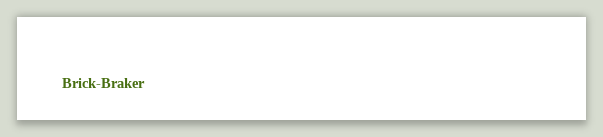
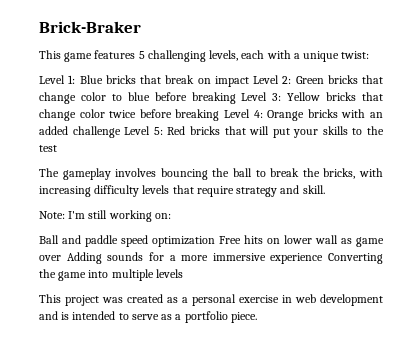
(145, 83) none -> [39,50,370,62] [39,75,383,87] [39,92,383,104] [39,109,383,121] [39,126,384,138] [39,145,57,152] [39,168,383,180] [39,185,325,197] [39,210,171,222] [39,235,384,247] [39,252,383,264] [39,269,183,281] [39,294,383,306] [39,311,257,323] // This game features 5 challenging levels, each with a unique twist: // Level 1: Blue bricks that break on impact Level 2: Green bricks that change color to blue before breaking Level 3: Yellow bricks that change color twice before breaking Level 4: Orange bricks with an added challenge Level 5: Red bricks that will put your skills to the test // The gameplay involves bouncing the ball to break the bricks, with increasing difficulty levels that require strategy and skill. // Note: I'm still working on: // Ball and paddle speed optimization Free hits on lower wall as game over Adding sounds for a more immersive experience Converting the game into multiple levels // This project was created as a personal exercise in web development and is intended to serve as a portfolio piece.

